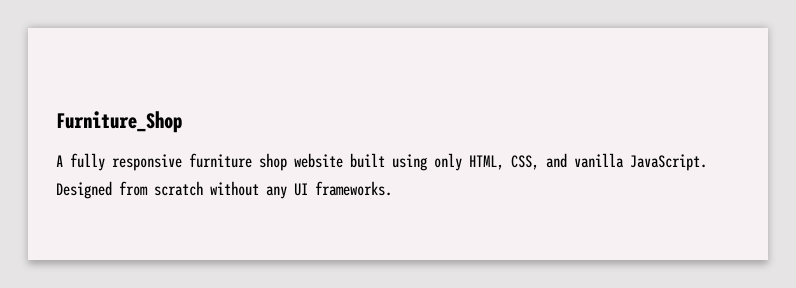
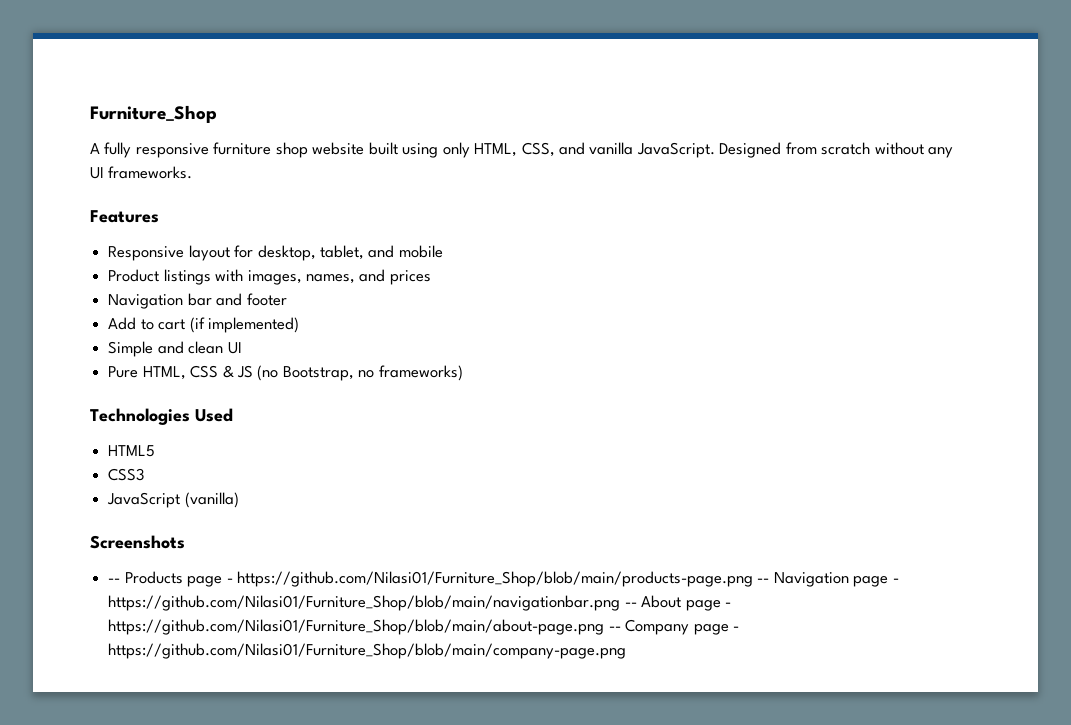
(392, 188) none -> [90,210,159,223] [108,245,443,261] [108,269,431,285] [108,293,287,309] [108,317,299,333] [108,341,242,357] [108,365,463,381] [90,408,233,425] [108,445,156,457] [108,468,146,481] [107,492,239,508] [90,535,185,549] [108,571,899,587] [108,595,731,611] [108,619,739,635] [108,643,627,659] // Features // Responsive layout for desktop, tablet, and mobile // Product listings with images, names, and prices // Navigation bar and footer // Add to cart (if implemented) // Simple and clean UI // Pure HTML, CSS & JS (no Bootstrap, no frameworks) // Technologies Used // HTML5 // CSS3 // JavaScript (vanilla) // Screenshots // -- Products page - https://github.com/Nilasi01/Furniture_Shop/blob/main/products-page.png -- Navigation page - https://github.com/Nilasi01/Furniture_Shop/blob/main/navigationbar.png -- About page - https://github.com/Nilasi01/Furniture_Shop/blob/main/about-page.png -- Company page - https://github.com/Nilasi01/Furniture_Shop/blob/main/company-page.png

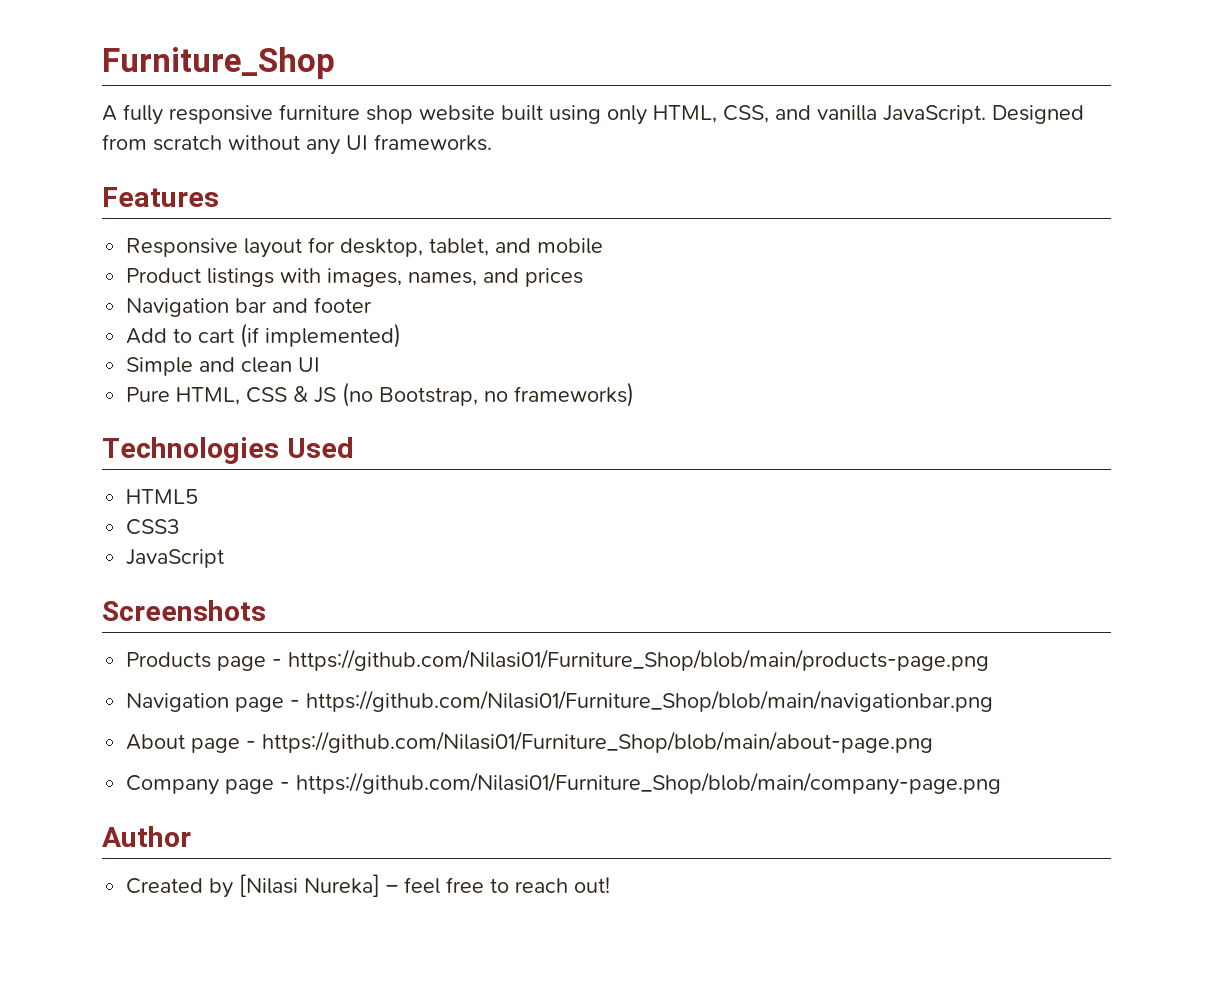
[184,492,239,508] (vanilla) -> (225, 558) none
[108,578,121,583] -- -> (266, 610) none
[757,578,770,583] -- -> (990, 660) //
[624,602,637,607] -- -> (994, 701) //
[608,626,621,631] -- -> (934, 742) //
(627, 651) none -> [102,826,191,847] [126,874,611,898] // Author // Created by [Nilasi Nureka] – feel free to reach out!

